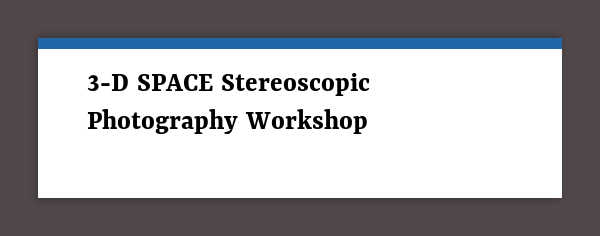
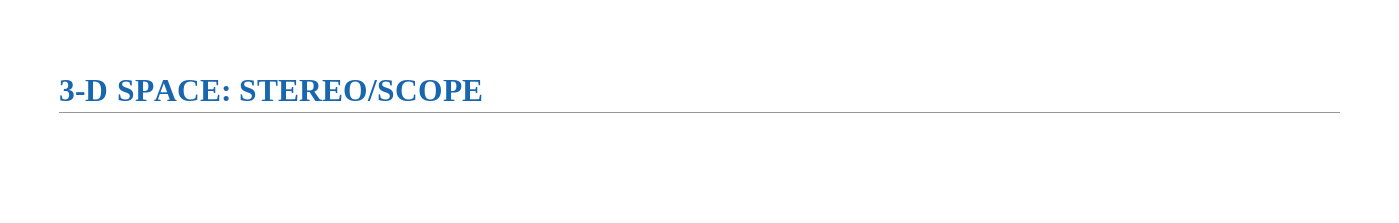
[136,73,370,96] [87,109,368,134] SPACE Stereoscopic Photography Workshop -> [116,80,484,101] SPACE: STEREO/SCOPE

